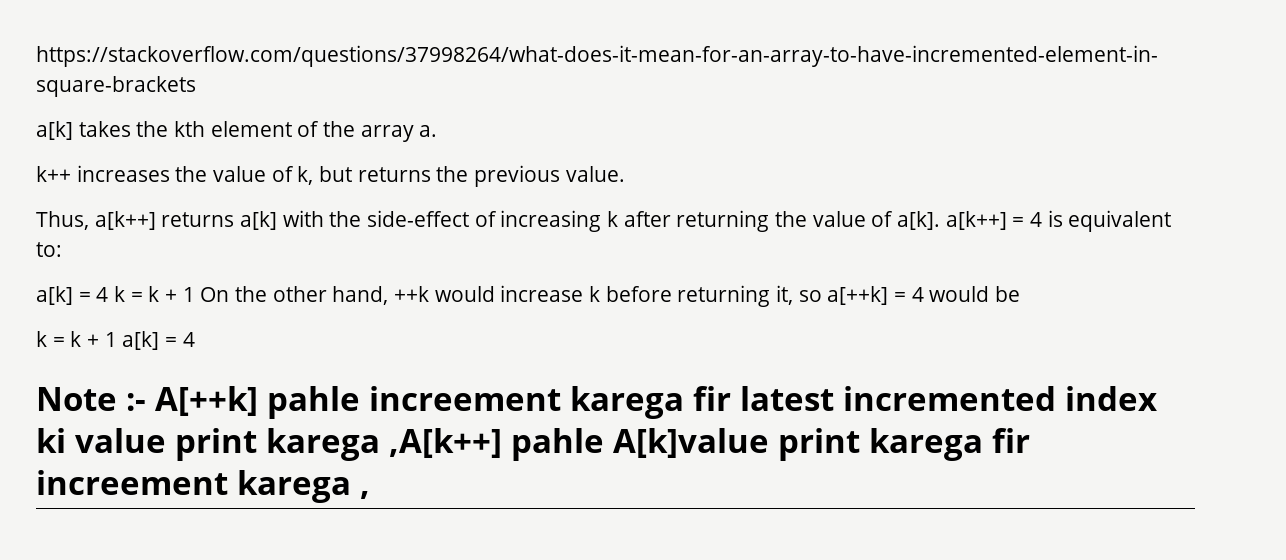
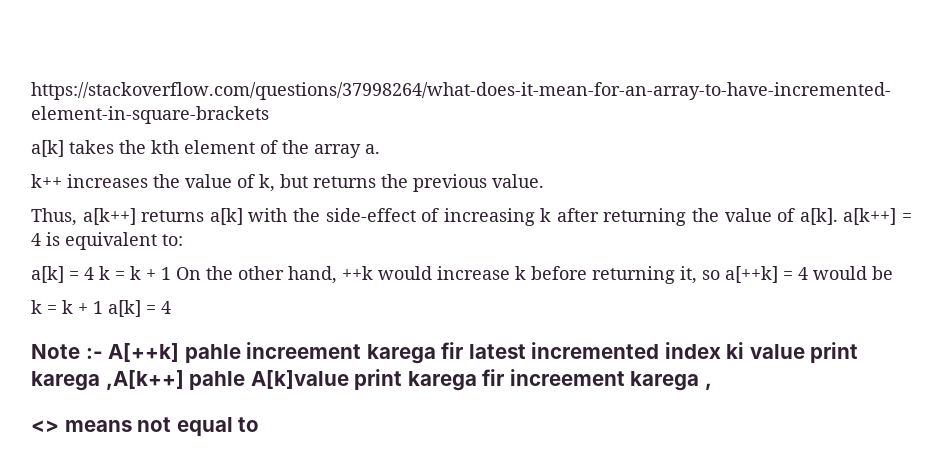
(370, 495) none -> [31,417,260,436] // <> means not equal to

